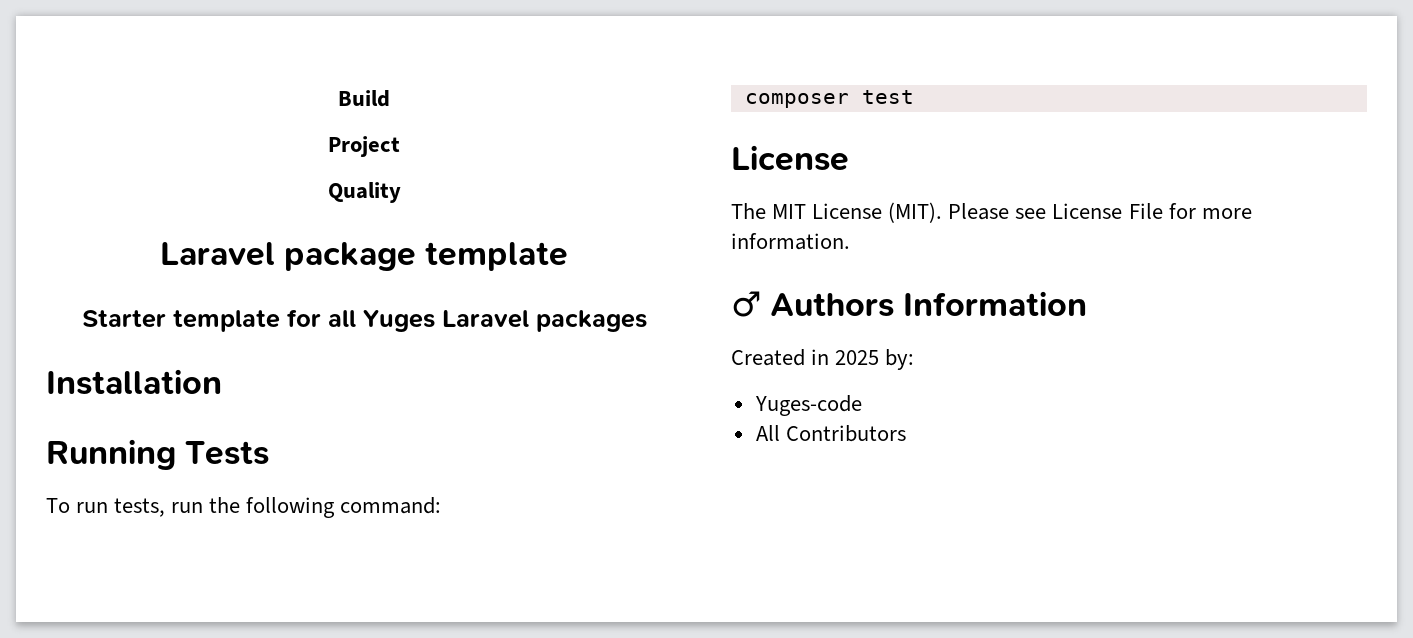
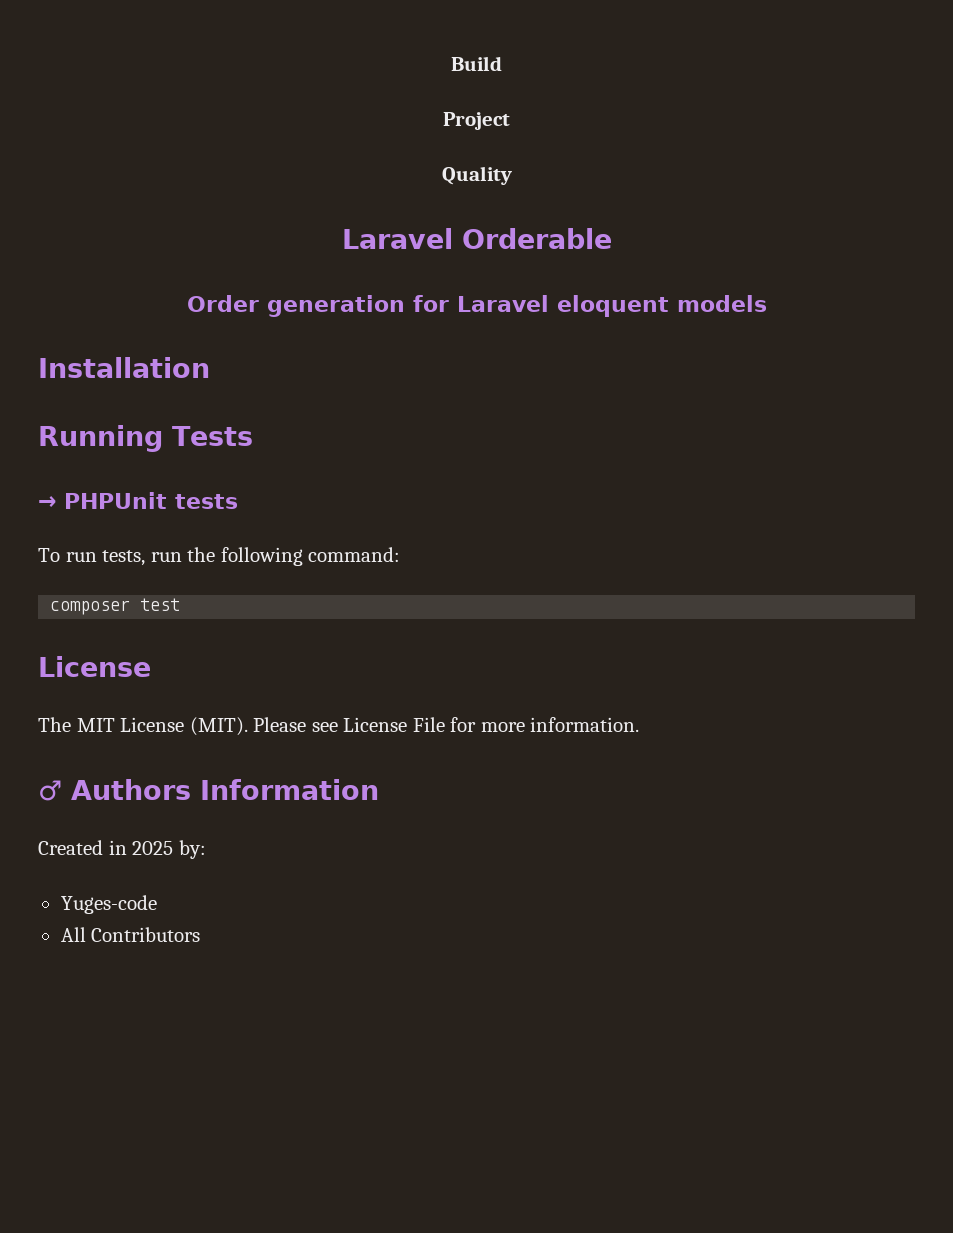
[284,242,569,271] [81,309,647,332] package template // Starter template for all Yuges Laravel packages -> [461,228,612,249] [186,295,767,317] Orderable // Order generation for Laravel eloquent models
(270, 453) none -> [38,492,238,509] // → PHPUnit tests

